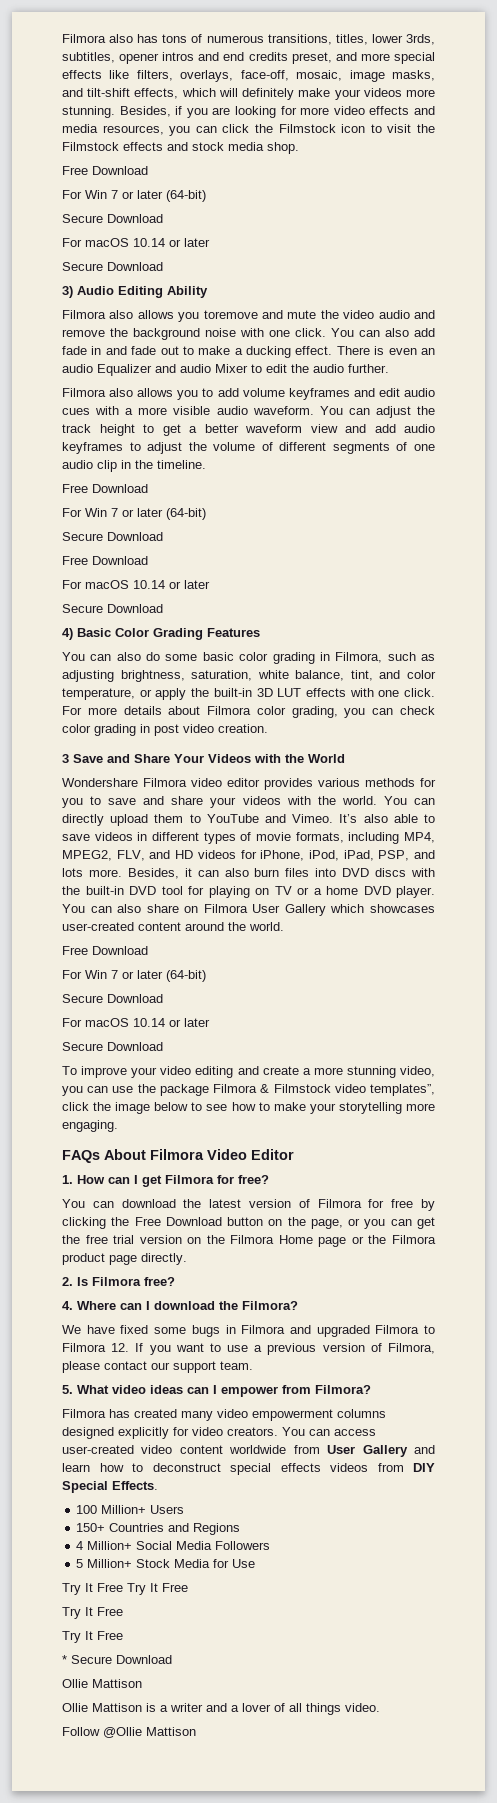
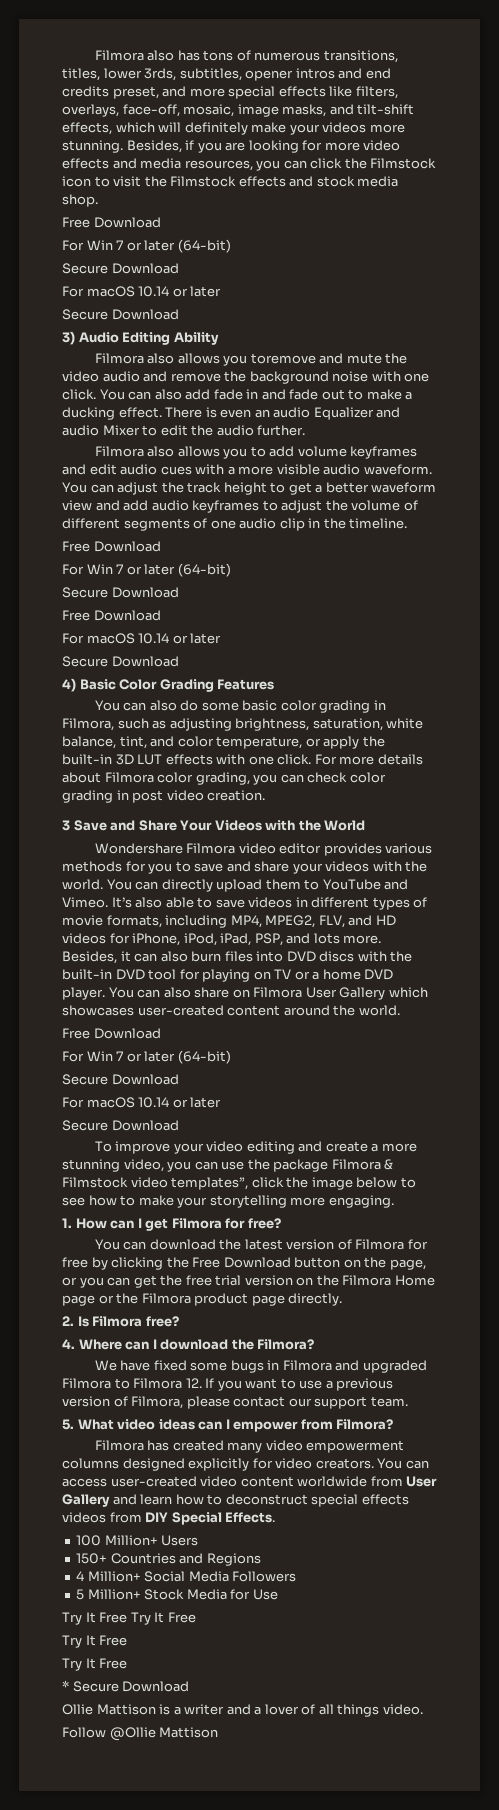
[62,1149,294,1163] // FAQs About Filmora Video Editor -> (394, 1201) none
[62,1703,142,1712] // Ollie Mattison -> (156, 1709) none

